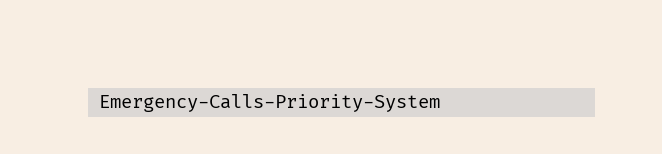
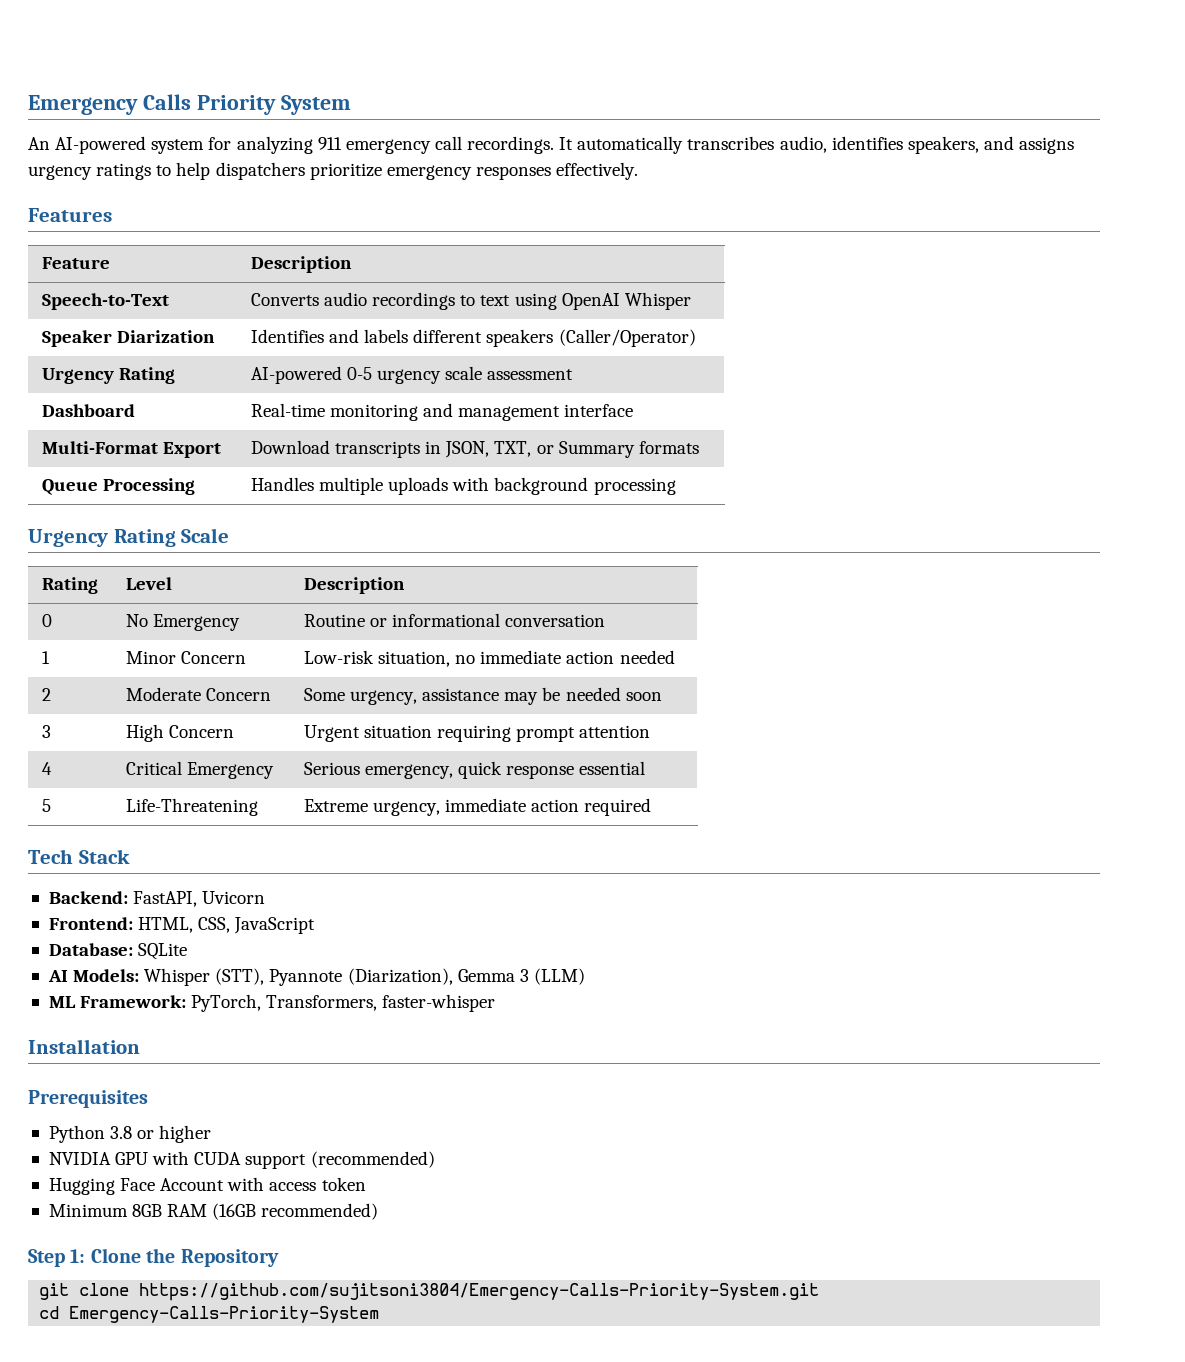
(99, 103) none -> [28,94,351,115] [28,136,1075,154] [28,162,639,180] [28,208,112,222] [41,257,110,269] [250,256,352,273] [41,293,169,310] [250,292,691,310] [41,330,216,347] [250,329,696,347] [41,367,176,384] [250,366,574,384] [41,404,135,417] [250,403,634,421] [41,441,222,458] [250,440,699,458] [41,478,196,495] [250,477,676,495] [28,528,230,547] [41,577,98,594] [125,577,172,590] [303,577,405,594] [41,614,52,627] [125,614,241,631] [303,613,606,627] [41,651,50,664] [125,651,247,664] [303,650,675,667] [41,688,51,701] [125,687,272,701] [303,687,662,705] [41,725,51,738] [125,724,235,742] [303,725,651,742] [41,762,52,775] [125,761,275,779] [303,761,646,779] [41,799,51,812] [125,798,258,816] [303,798,652,816] [28,849,130,864] [48,891,266,907] [48,917,316,934] [48,943,188,960] [47,968,585,986] [48,994,496,1012] [28,1039,140,1054] [28,1090,148,1108] [48,1125,212,1143] [48,1151,435,1169] [48,1177,366,1195] [48,1203,379,1220] [28,1248,279,1267] [39,1283,820,1301] [39,1306,60,1319] Emergency Calls Priority System // An AI-powered system for analyzing 911 emergency call recordings. It automatically transcribes audio, identifies speakers, and assigns urgency ratings to help dispatchers prioritize emergency responses effectively. // Features // Feature | Description // Speech-to-Text | Converts audio recordings to text using OpenAI Whisper // Speaker Diarization | Identifies and labels different speakers (Caller/Operator) // Urgency Rating | AI-powered 0-5 urgency scale assessment // Dashboard | Real-time monitoring and management interface // Multi-Format Export | Download transcripts in JSON, TXT, or Summary formats // Queue Processing | Handles multiple uploads with background processing // Urgency Rating Scale // Rating | Level | Description // 0 | No Emergency | Routine or informational conversation // 1 | Minor Concern | Low-risk situation, no immediate action needed // 2 | Moderate Concern | Some urgency, assistance may be needed soon // 3 | High Concern | Urgent situation requiring prompt attention // 4 | Critical Emergency | Serious emergency, quick response essential // 5 | Life-Threatening | Extreme urgency, immediate action required // Tech Stack // Backend: FastAPI, Uvicorn // Frontend: HTML, CSS, JavaScript // Database: SQLite // AI Models: Whisper (STT), Pyannote (Diarization), Gemma 3 (LLM) // ML Framework: PyTorch, Transformers, faster-whisper // Installation // Prerequisites // Python 3.8 or higher // NVIDIA GPU with CUDA support (recommended) // Hugging Face Account with access token // Minimum 8GB RAM (16GB recommended) // Step 1: Clone the Repository // git clone https://github.com/sujitsoni3804/Emergency-Calls-Priority-System.git // cd

